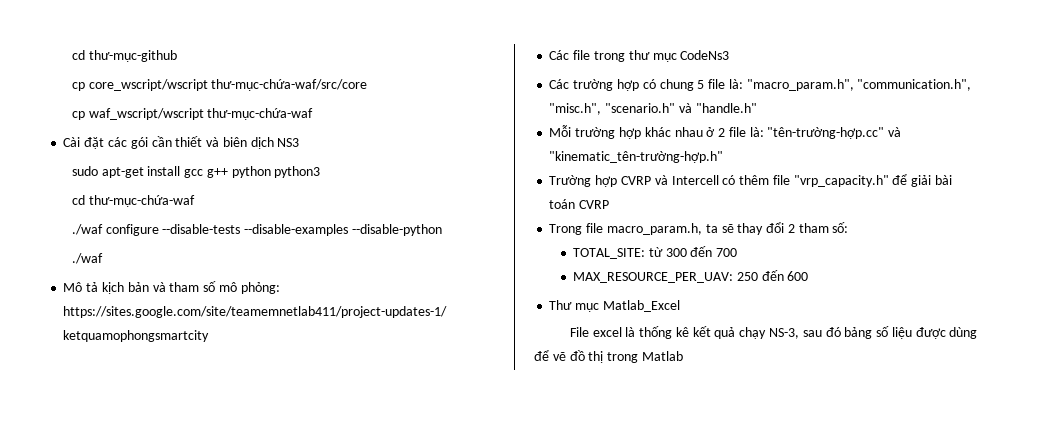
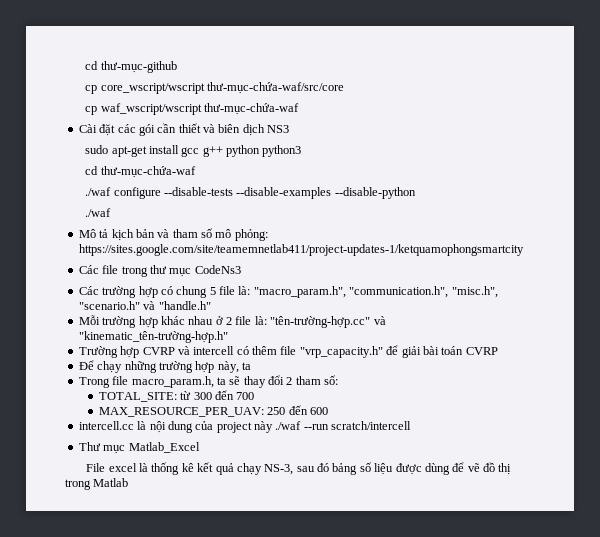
[671,175,719,185] Intercell -> [193,346,235,355] intercell
(610, 204) none -> [78,360,251,373] // Để chạy những trường hợp này, ta
(809, 276) none -> [78,421,412,433] // intercell.cc là nội dung của project này ./waf --run scratch/intercell

